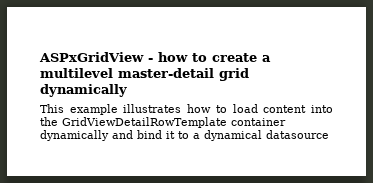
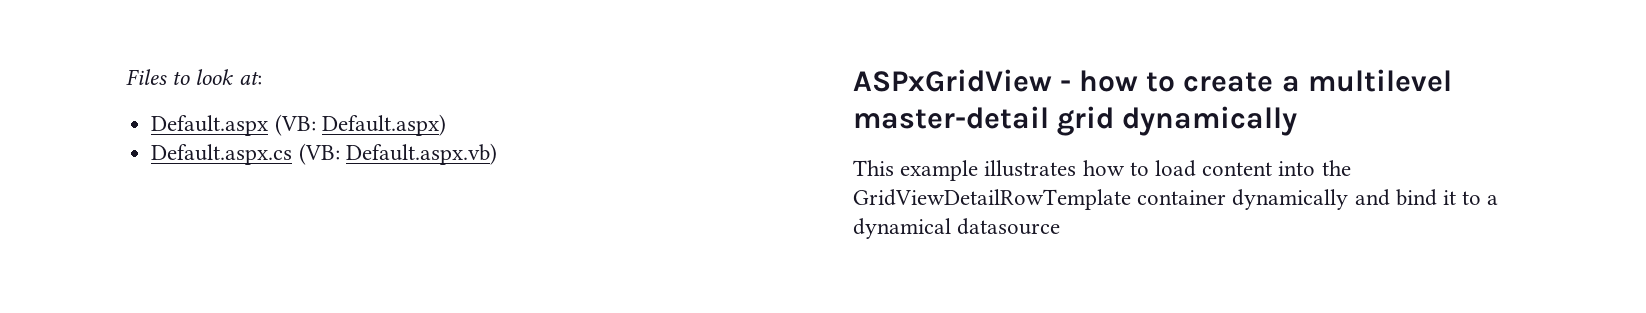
(39, 57) none -> [126,69,262,85] [151,114,446,136] [151,143,497,165] Files to look at: // Default.aspx (VB: Default.aspx) // Default.aspx.cs (VB: Default.aspx.vb) //

